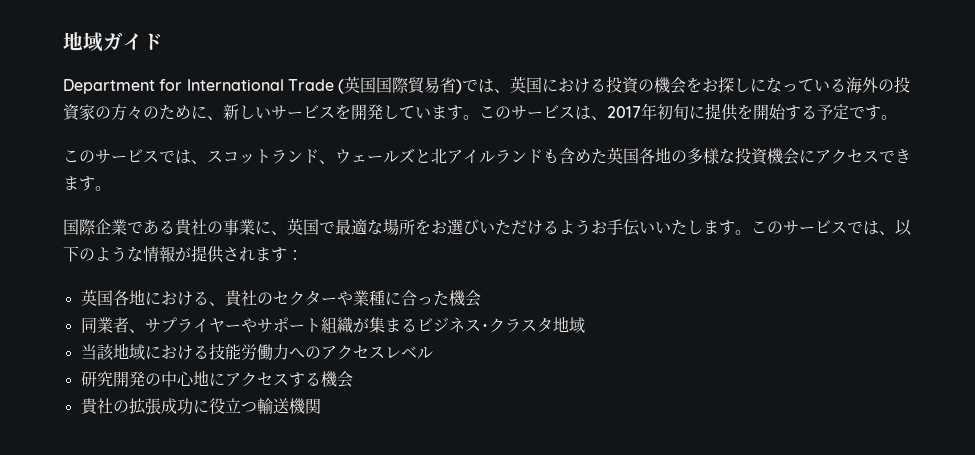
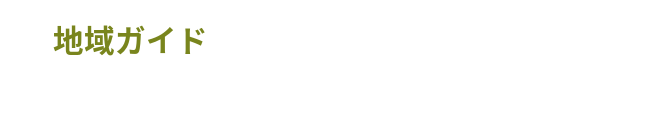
[63,76,911,94] [63,103,897,121] [63,147,911,165] [63,176,111,191] [63,218,912,236] [63,245,303,263] [80,289,481,307] [80,316,585,333] [80,343,433,361] [80,370,353,388] [80,398,321,415] // Department for International Trade (英国国際貿易省)では、英国における投資の機会をお探しになっている海外の投資家の方々のために、新しいサービスを開発しています。このサービスは、2017年初旬に提供を開始する予定です。 // このサービスでは、スコットランド、ウェールズと北アイルランドも含めた英国各地の多様な投資機会にアクセスできます。 // 国際企業である貴社の事業に、英国で最適な場所をお選びいただけるようお手伝いいたします。このサービスでは、以下のような情報が提供されます： // 英国各地における、貴社のセクターや業種に合った機会 // 同業者、サプライヤーやサポート組織が集まるビジネス･クラスタ地域 // 当該地域における技能労働力へのアクセスレベル // 研究開発の中心地にアクセスする機会 // 貴社の拡張成功に役立つ輸送機関 -> (208, 40) none

